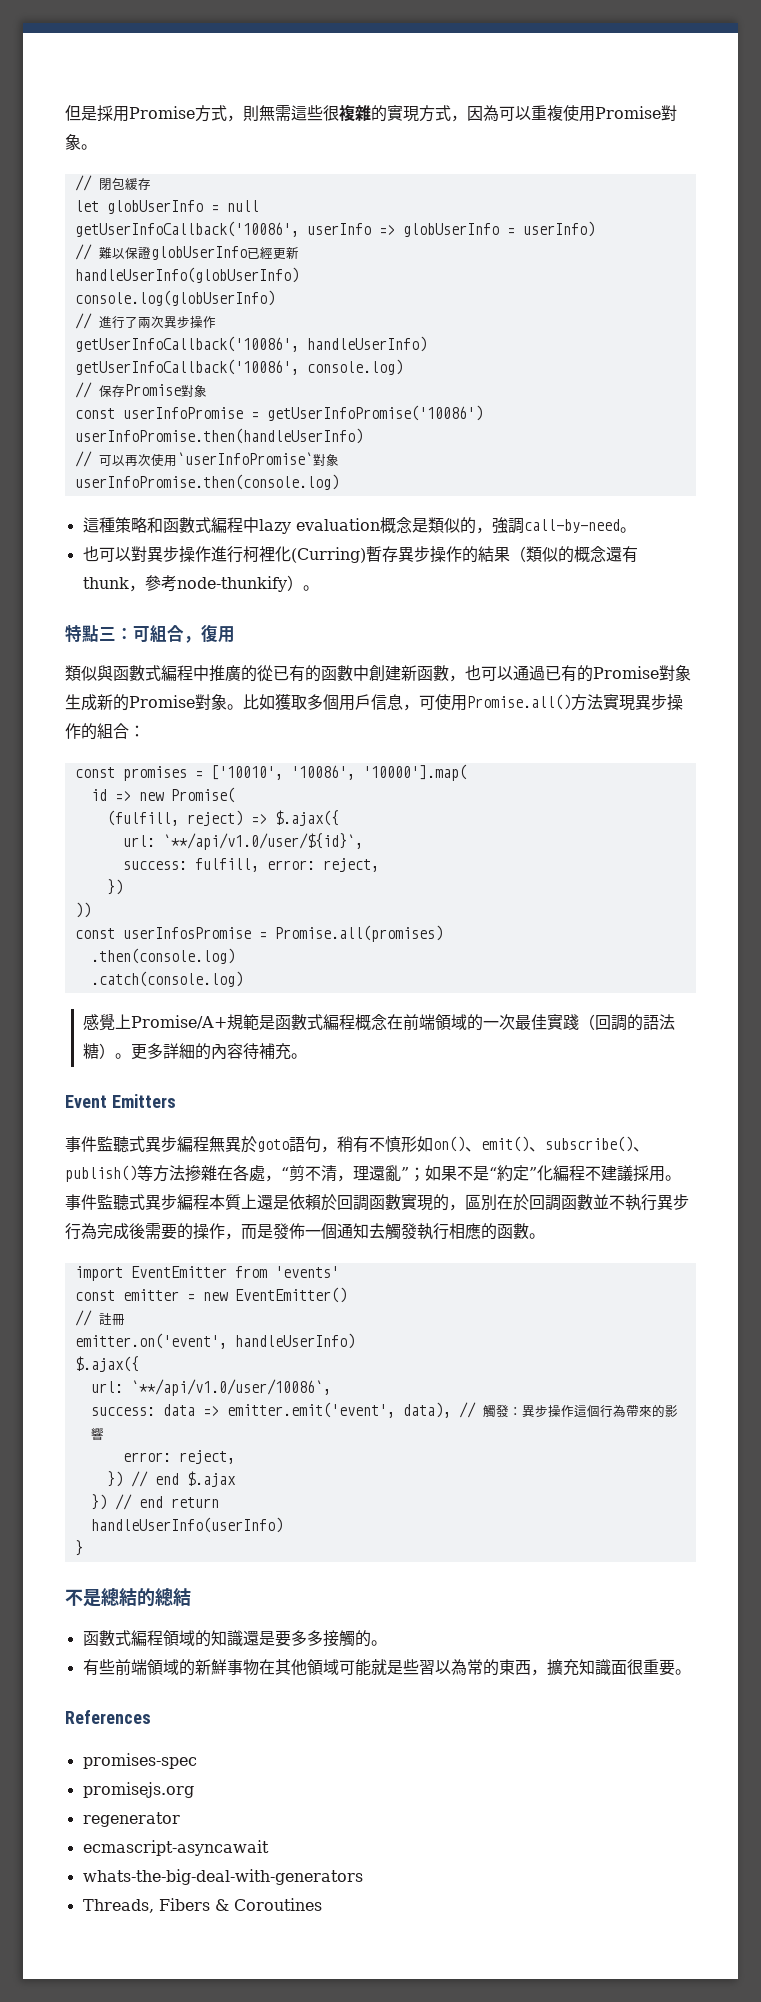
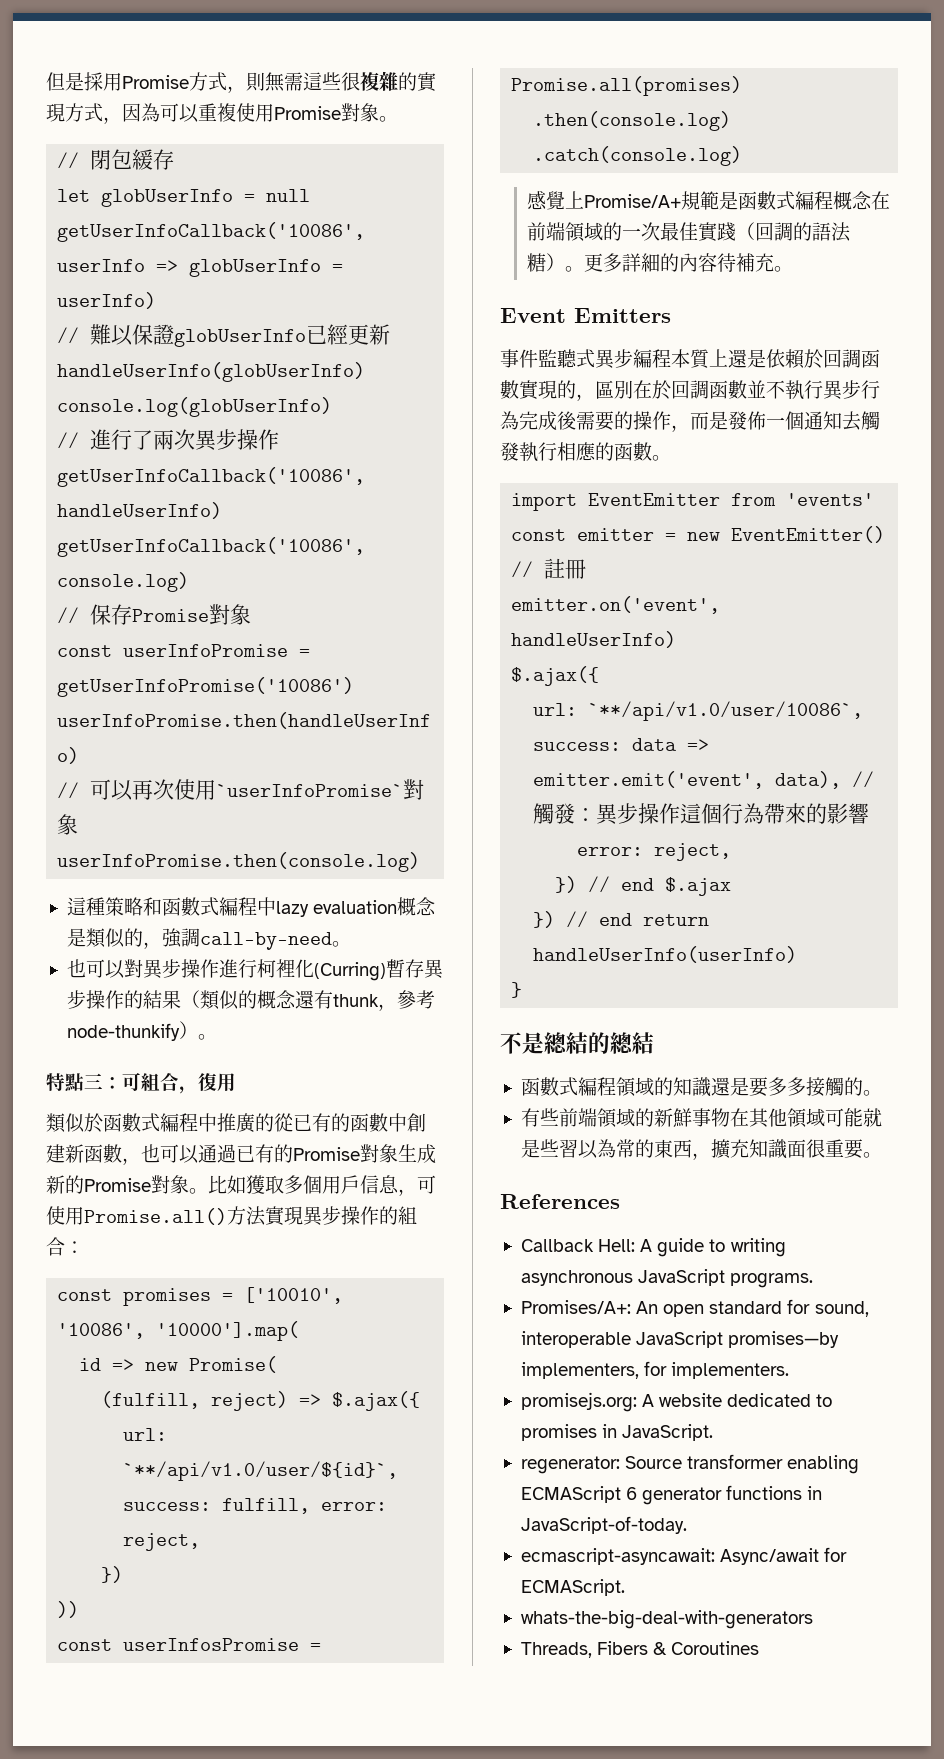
[97,665,113,681] 與 -> [84,1113,103,1133] 於
[209,1136,649,1153] [65,1165,681,1182] [65,1194,209,1210] 無異於goto語句，稍有不慎形如on()、emit()、subscribe()、publish()等方法摻雜在各處，“剪不清，理還亂”；如果不是“約定”化編程不建議採用。事件監聽式異步編程 -> (671, 358) none
[82,1753,197,1769] [82,1782,194,1798] [82,1812,180,1827] [82,1840,269,1856] promises-spec // promisejs.org // regenerator // ecmascript-asyncawait -> [520,1238,786,1257] [520,1269,814,1288] [520,1299,869,1317] [520,1331,840,1348] [520,1361,790,1379] [520,1392,833,1412] [520,1424,714,1441] [520,1454,860,1474] [520,1485,823,1505] [520,1516,687,1534] [520,1547,848,1565] [520,1579,625,1596] Callback Hell: A guide to writing asynchronous JavaScript programs. // Promises/A+: An open standard for sound, interoperable JavaScript promises—by implementers, for implementers. // promisejs.org: A website dedicated to promises in JavaScript. // regenerator: Source transformer enabling ECMAScript 6 generator functions in JavaScript-of-today. // ecmascript-asyncawait: Async/await for ECMAScript.

